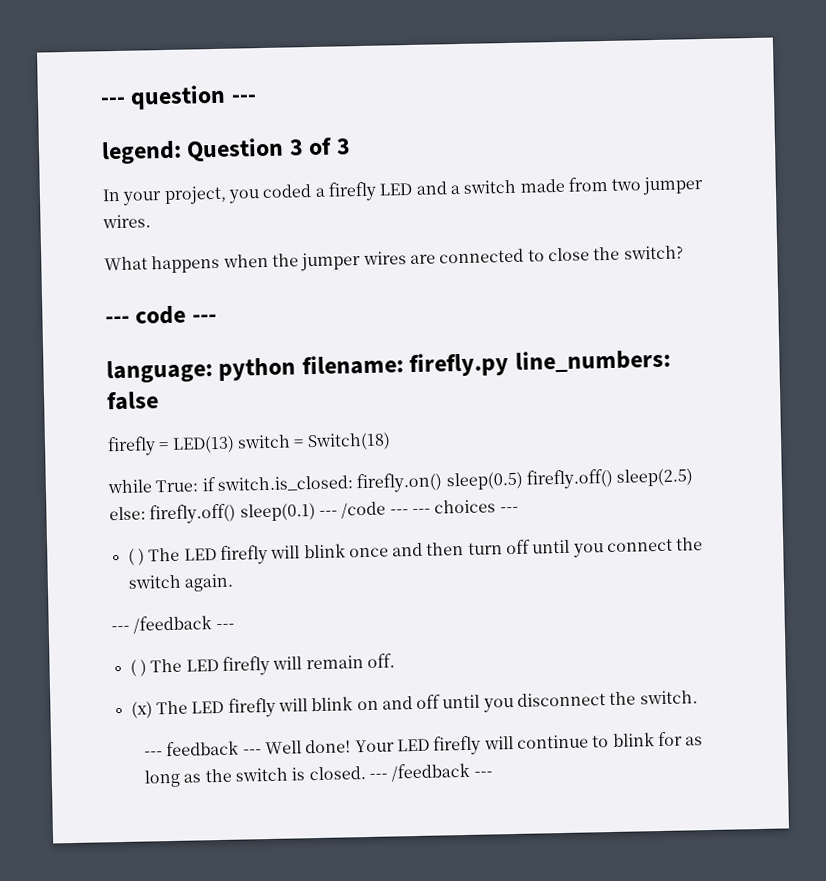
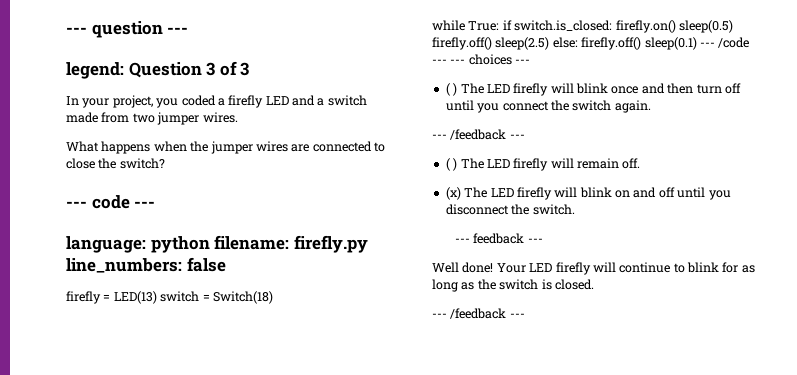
(262, 752) none -> (543, 240) //
(366, 773) none -> (594, 284) //

